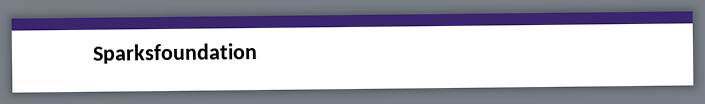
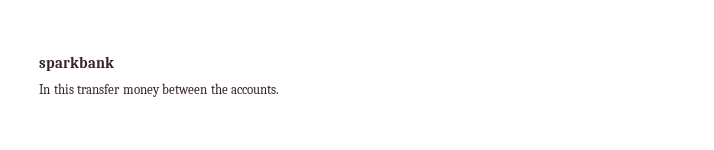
[92,43,258,64] Sparksfoundation -> [39,56,114,71] [39,83,280,97] sparkbank // In this transfer money between the accounts.

